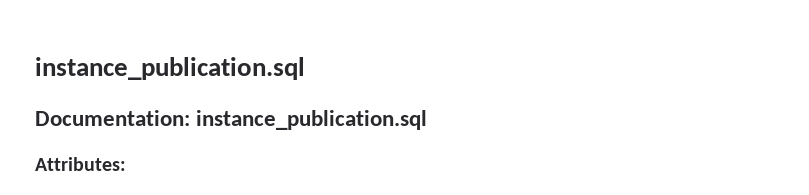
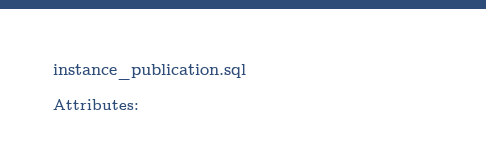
[35,57,305,80] [35,110,428,130] instance_publication.sql // Documentation: instance_publication.sql -> [53,64,246,80] instance_publication.sql

